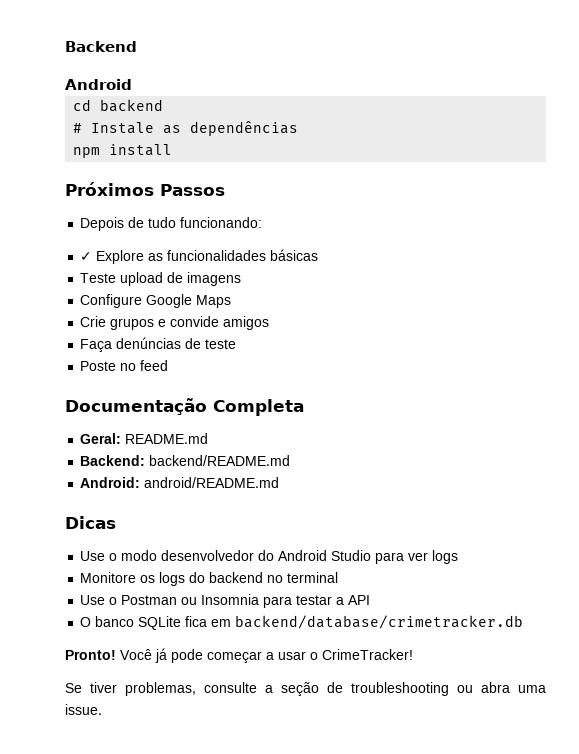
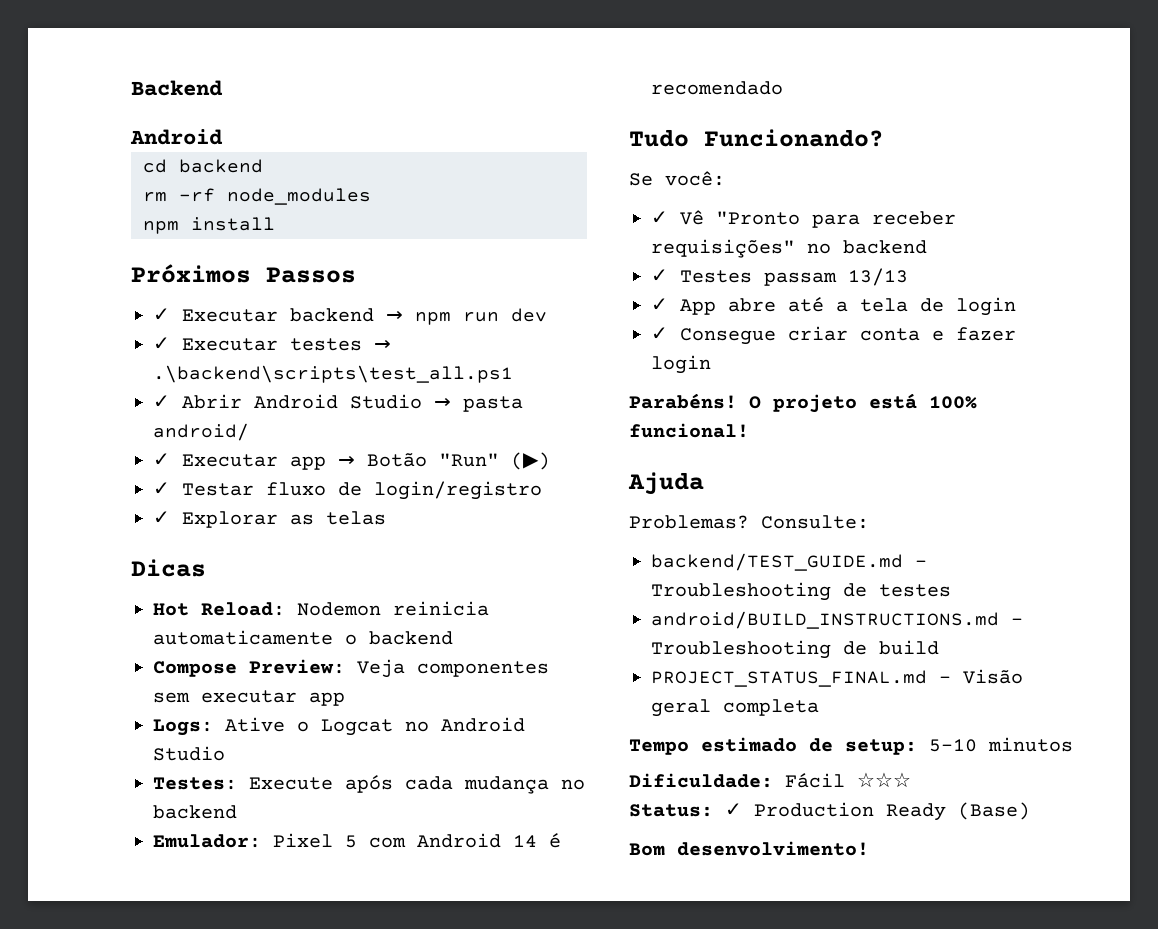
[73,121,299,136] # Instale as dependências -> [143,188,371,205] rm -rf node_modules
[80,217,263,231] [80,249,319,264] [80,272,242,286] [80,294,232,308] [80,316,270,330] [80,337,237,352] [80,360,169,371] [65,398,304,416] [80,433,209,444] [80,455,291,466] [80,477,280,488] [65,516,116,529] [80,550,459,564] [80,572,339,586] [80,594,371,608] [80,615,524,630] [65,648,413,663] [65,682,546,696] [65,704,102,715] Depois de tudo funcionando: // ✓ Explore as funcionalidades básicas // Teste upload de imagens // Configure Google Maps // Crie grupos e convide amigos // Faça denúncias de teste // Poste no feed // Documentação Completa // Geral: README.md // Backend: backend/README.md // Android: android/README.md // Dicas // Use o modo desenvolvedor do Android Studio para ver logs // Monitore os logs do backend no terminal // Use o Postman ou Insomnia para testar a API // O banco SQLite fica em backend/database/crimetracker.db // Pronto! Você já pode começar a usar o CrimeTracker! // Se tiver problemas, consulte a seção de troubleshooting ou abra uma issue. -> [153,308,547,325] [153,337,391,351] [153,365,513,383] [153,394,523,412] [153,423,249,441] [153,452,550,470] [153,481,542,500] [153,511,386,528] [131,559,206,577] [153,601,489,616] [153,630,453,645] [153,659,549,678] [153,690,345,706] [153,717,525,736] [153,746,225,761] [153,775,585,794] [153,805,237,819] [153,833,561,848] [651,81,783,95] [629,129,884,147] [629,171,725,186] [651,210,956,228] [651,239,927,258] [651,268,908,286] [651,297,1016,316] [651,326,1016,345] [651,355,711,374] [629,393,977,413] [629,423,749,438] [628,472,704,495] [629,515,869,529] [651,553,927,571] [651,582,951,601] [651,611,1023,629] [651,640,939,659] [651,669,1023,687] [651,699,819,717] [629,737,1073,755] [629,772,911,788] [629,802,1030,821] [629,841,869,856] ✓ Executar backend → npm run dev // ✓ Executar testes → .\backend\scripts\test_all.ps1 // ✓ Abrir Android Studio → pasta android/ // ✓ Executar app → Botão "Run" (▶) // ✓ Testar fluxo de login/registro // ✓ Explorar as telas // Dicas // Hot Reload: Nodemon reinicia automaticamente o backend // Compose Preview: Veja componentes sem executar app // Logs: Ative o Logcat no Android Studio // Testes: Execute após cada mudança no backend // Emulador: Pixel 5 com Android 14 é recomendado // Tudo Funcionando? // Se você: // ✓ Vê "Pronto para receber requisições" no backend // ✓ Testes passam 13/13 // ✓ App abre até a tela de login // ✓ Consegue criar conta e fazer login // Parabéns! O projeto está 100% funcional! // Ajuda // Problemas? Consulte: // backend/TEST_GUIDE.md - Troubleshooting de testes // android/BUILD_INSTRUCTIONS.md - Troubleshooting de build // PROJECT_STATUS_FINAL.md - Visão geral completa // Tempo estimado de setup: 5-10 minutos // Dificuldade: Fácil ☆☆☆ // Status: ✓ Production Ready (Base) // Bom desenvolvimento!

